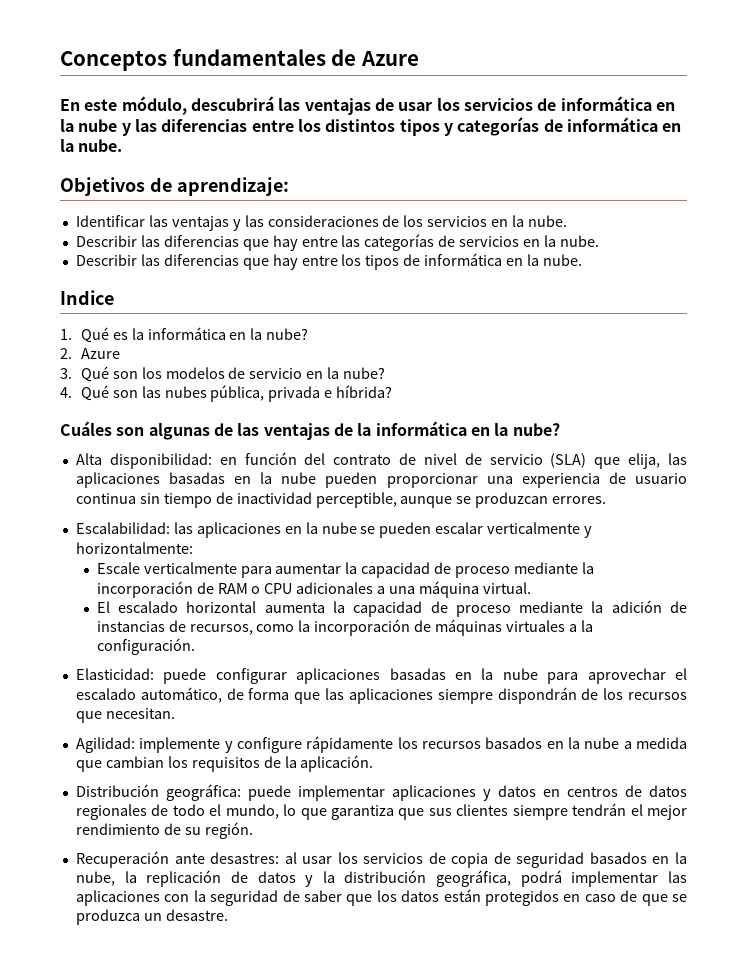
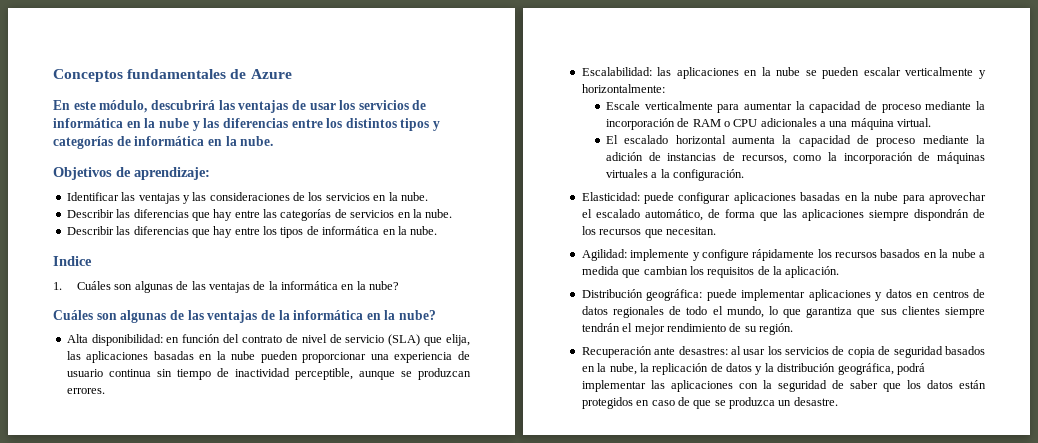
[80,327,309,343] [60,348,120,359] [60,366,386,382] [60,385,393,402] Qué es la informática en la nube? // 2. Azure // 3. Qué son los modelos de servicio en la nube? // 4. Qué son las nubes pública, privada e híbrida? -> [77,281,400,293] Cuáles son algunas de las ventajas de la informática en la nube?

